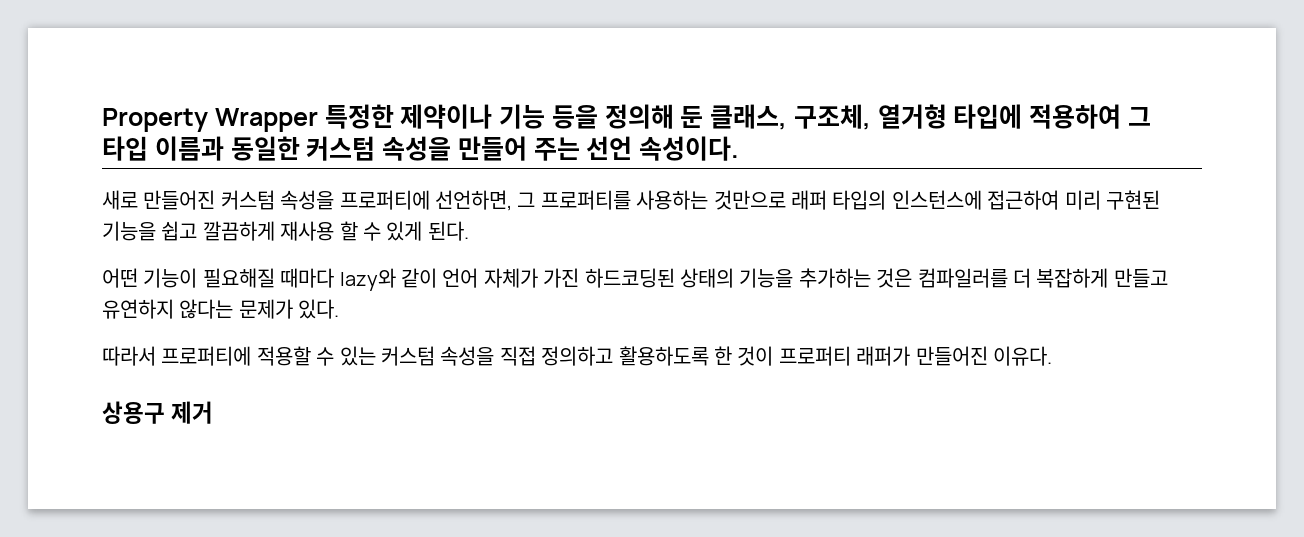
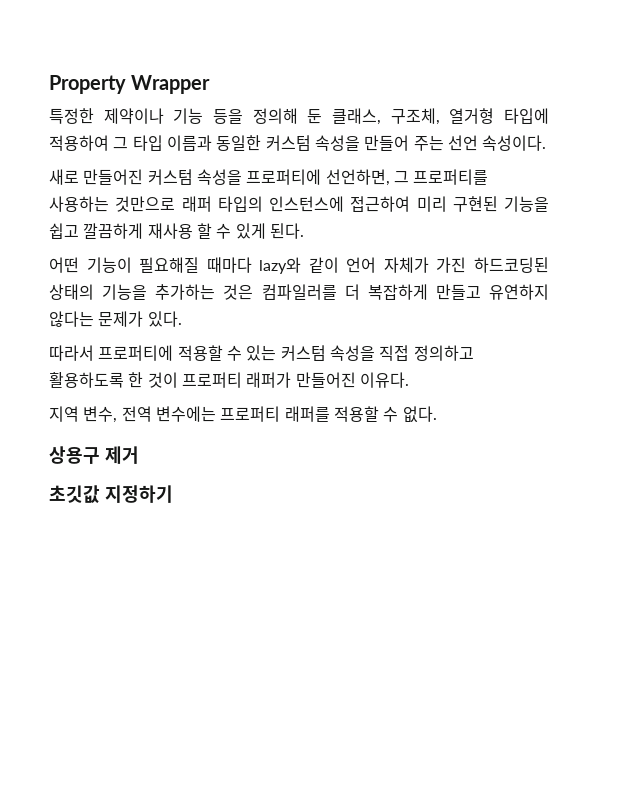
(318, 120) none -> (211, 84) //
(1052, 356) none -> [49,406,437,423] // 지역 변수, 전역 변수에는 프로퍼티 래퍼를 적용할 수 없다.
(214, 412) none -> [49,485,173,503] // 초깃값 지정하기

